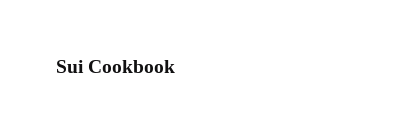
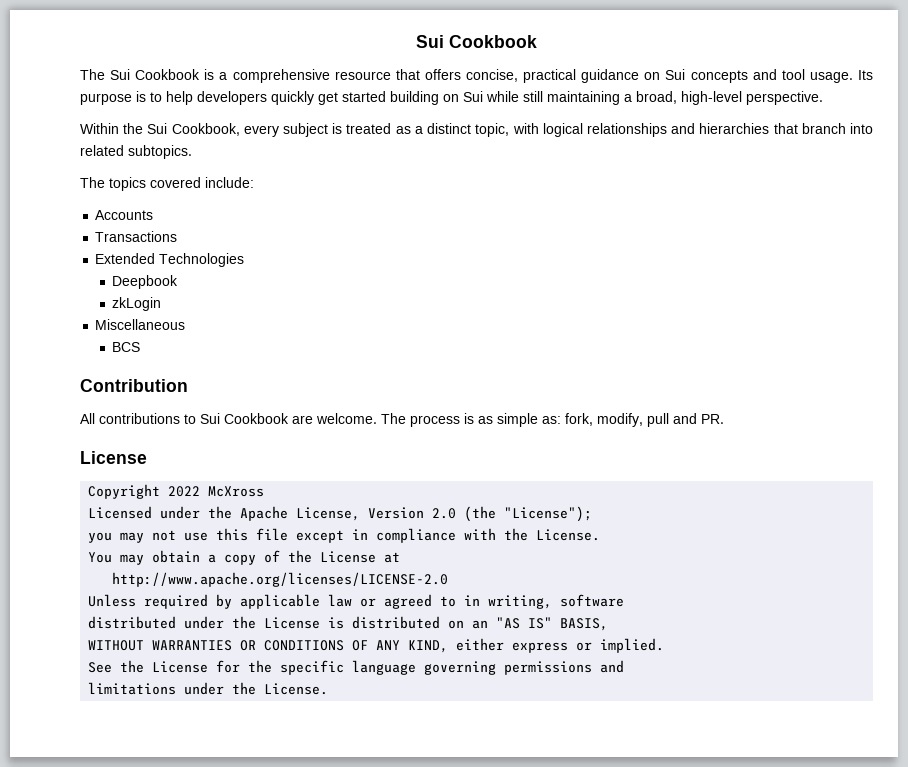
[56,60,176,73] Sui Cookbook -> [416,35,537,48] [80,69,873,83] [80,91,823,105] [80,123,874,137] [80,145,192,159] [80,177,254,191] [95,210,154,220] [95,231,178,242] [95,253,245,267] [112,275,179,289] [112,297,162,311] [95,319,186,330] [112,342,141,352] [80,379,188,392] [80,413,724,427] [80,451,147,464] [88,484,265,499] [88,506,593,522] [88,528,601,543] [88,550,401,565] [112,572,449,587] [88,594,625,609] [88,616,609,631] [88,638,665,653] [88,660,625,675] [88,682,329,695] Sui Cookbook // The Sui Cookbook is a comprehensive resource that offers concise, practical guidance on Sui concepts and tool usage. Its purpose is to help developers quickly get started building on Sui while still maintaining a broad, high-level perspective. // Within the Sui Cookbook, every subject is treated as a distinct topic, with logical relationships and hierarchies that branch into related subtopics. // The topics covered include: // Accounts // Transactions // Extended Technologies // Deepbook // zkLogin // Miscellaneous // BCS // Contribution // All contributions to Sui Cookbook are welcome. The process is as simple as: fork, modify, pull and PR. // License // Copyright 2022 McXross // Licensed under the Apache License, Version 2.0 (the "License"); // you may not use this file except in compliance with the License. // You may obtain a copy of the License at // http://www.apache.org/licenses/LICENSE-2.0 // Unless required by applicable law or agreed to in writing, software // distributed under the License is distributed on an "AS IS" BASIS, // WITHOUT WARRANTIES OR CONDITIONS OF ANY KIND, either express or implied. // See the License for the specific language governing permissions and // limitations under the License.

